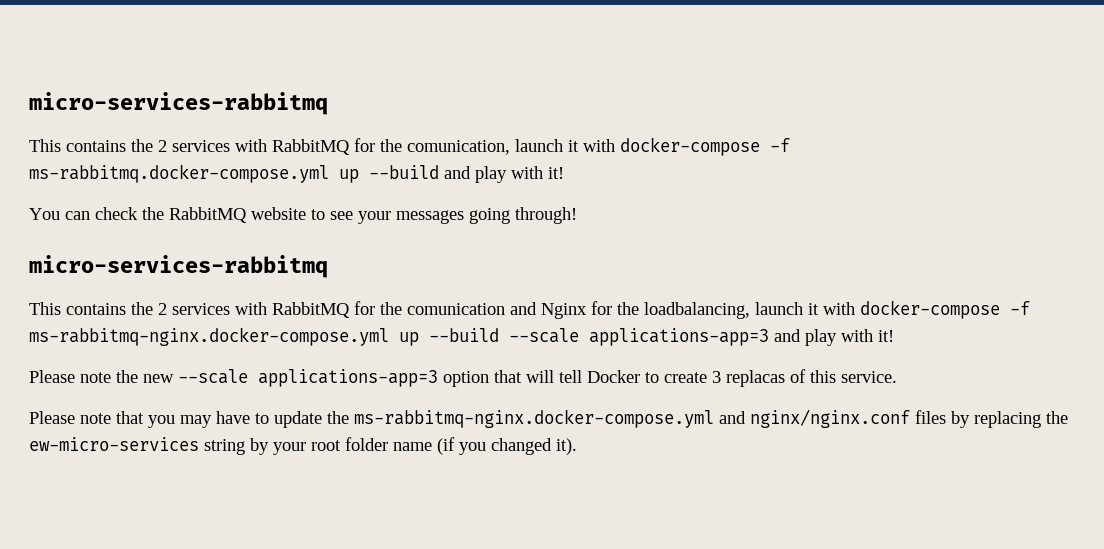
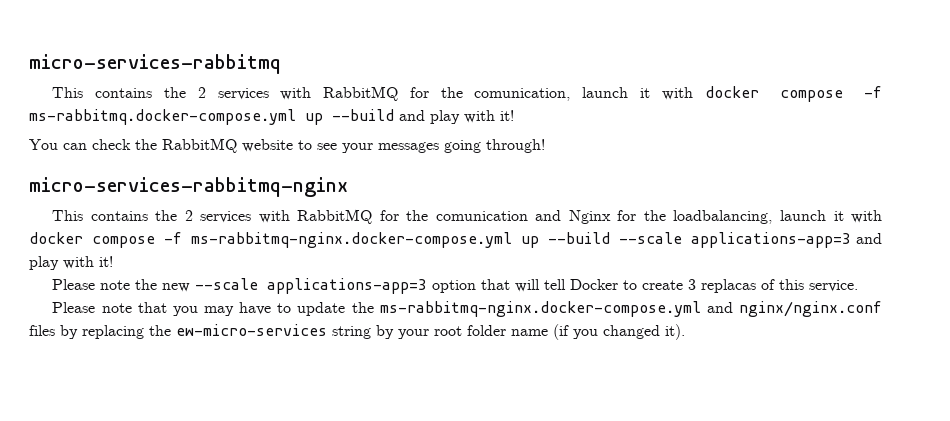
[620,137,760,156] docker-compose -> [704,86,843,102] docker compose
[29,255,328,278] micro-services-rabbitmq -> [29,177,348,197] micro-services-rabbitmq-nginx
[860,300,1000,319] docker-compose -> [29,232,155,248] docker compose

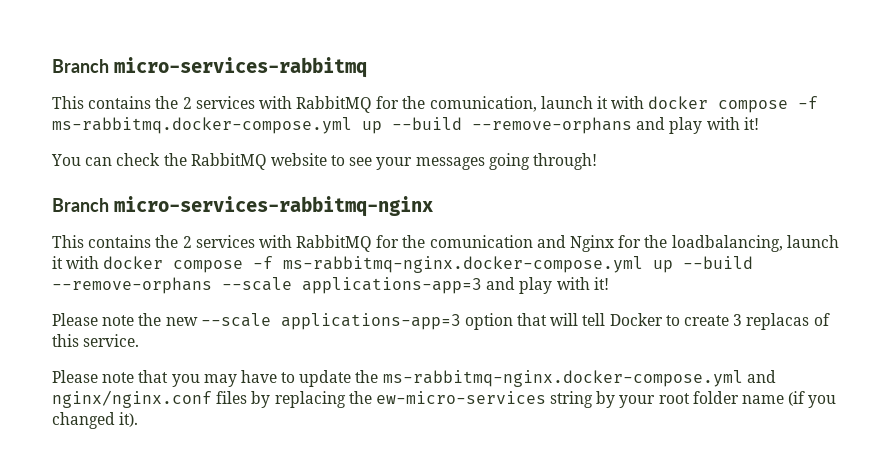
(29, 64) none -> [52,59,109,73] Branch
(394, 115) none -> [472,117,632,134] --remove-orphans
(545, 146) none -> [52,198,109,212] Branch
(610, 238) none -> [52,277,212,294] --remove-orphans

